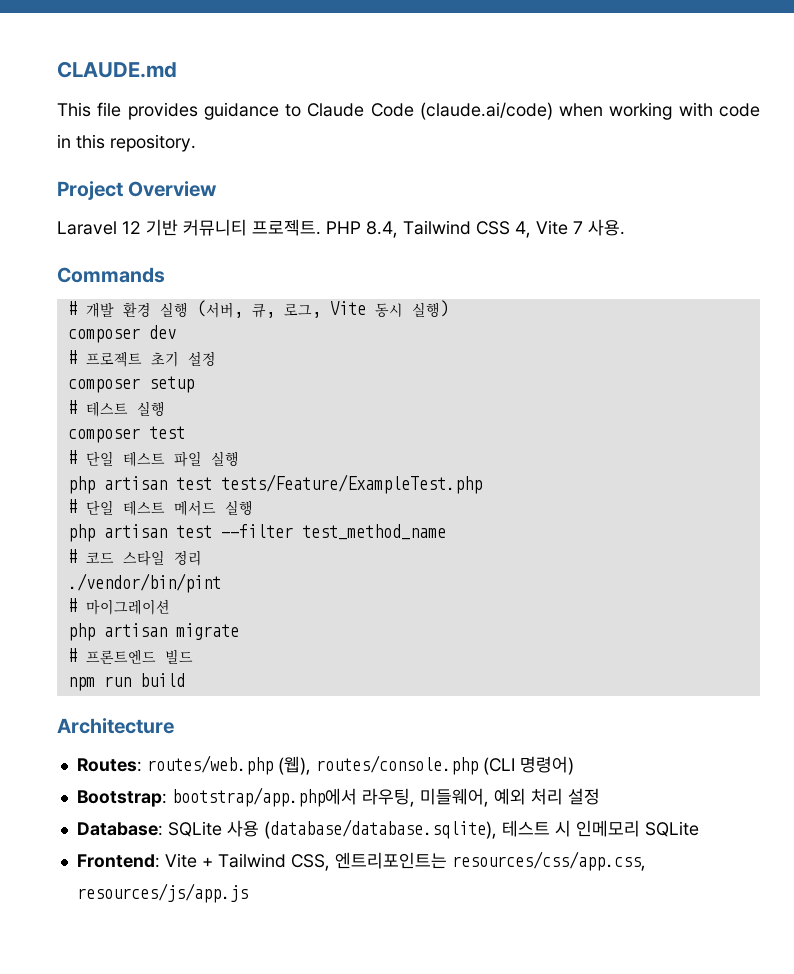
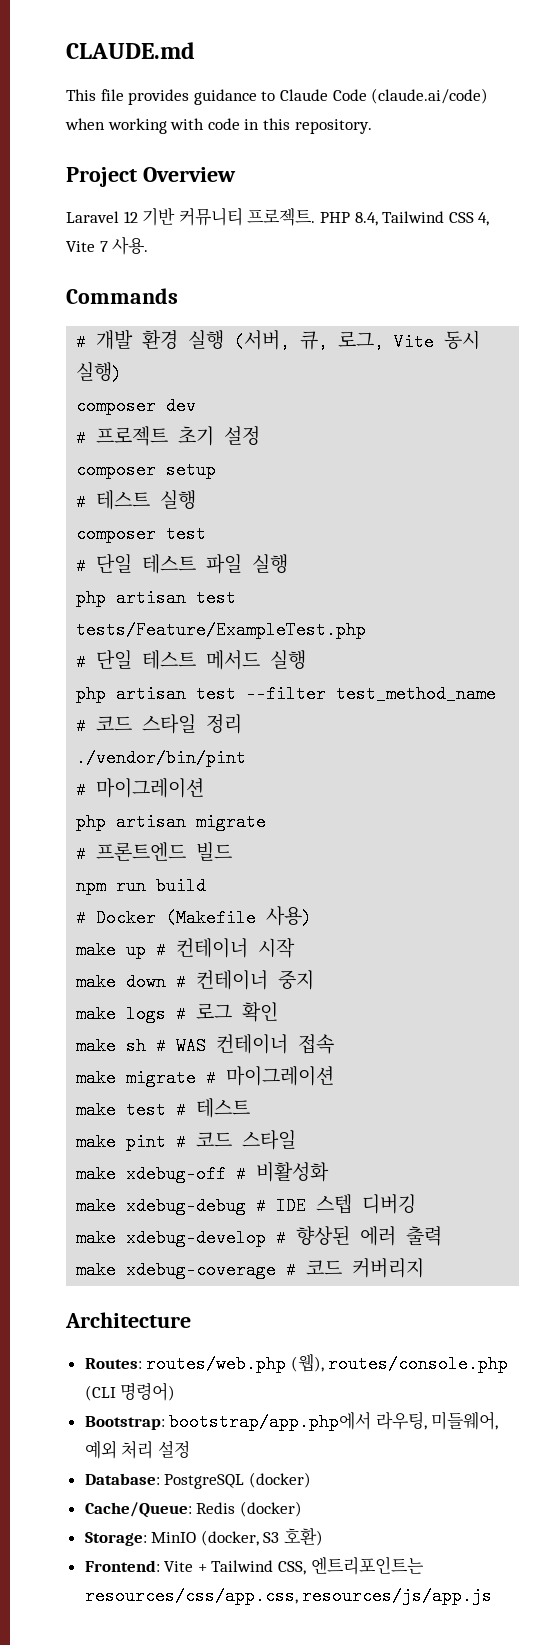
(185, 680) none -> [76,906,313,927] [76,938,296,959] [76,970,315,991] [76,1002,279,1023] [76,1034,335,1055] [76,1066,335,1087] [76,1098,251,1119] [76,1130,297,1151] [76,1162,330,1183] [76,1194,417,1215] [76,1226,443,1247] [76,1258,425,1279] // # Docker (Makefile 사용) // make up # 컨테이너 시작 // make down # 컨테이너 중지 // make logs # 로그 확인 // make sh # WAS 컨테이너 접속 // make migrate # 마이그레이션 // make test # 테스트 // make pint # 코드 스타일 // make xdebug-off # 비활성화 // make xdebug-debug # IDE 스텝 디버깅 // make xdebug-develop # 향상된 에러 출력 // make xdebug-coverage # 코드 커버리지
[167,819,699,839] SQLite 사용 (database/database.sqlite), 테스트 시 인메모리 SQLite -> [164,1472,311,1489] [84,1501,302,1518] [84,1528,324,1546] PostgreSQL (docker) // Cache/Queue: Redis (docker) // Storage: MinIO (docker, S3 호환)

